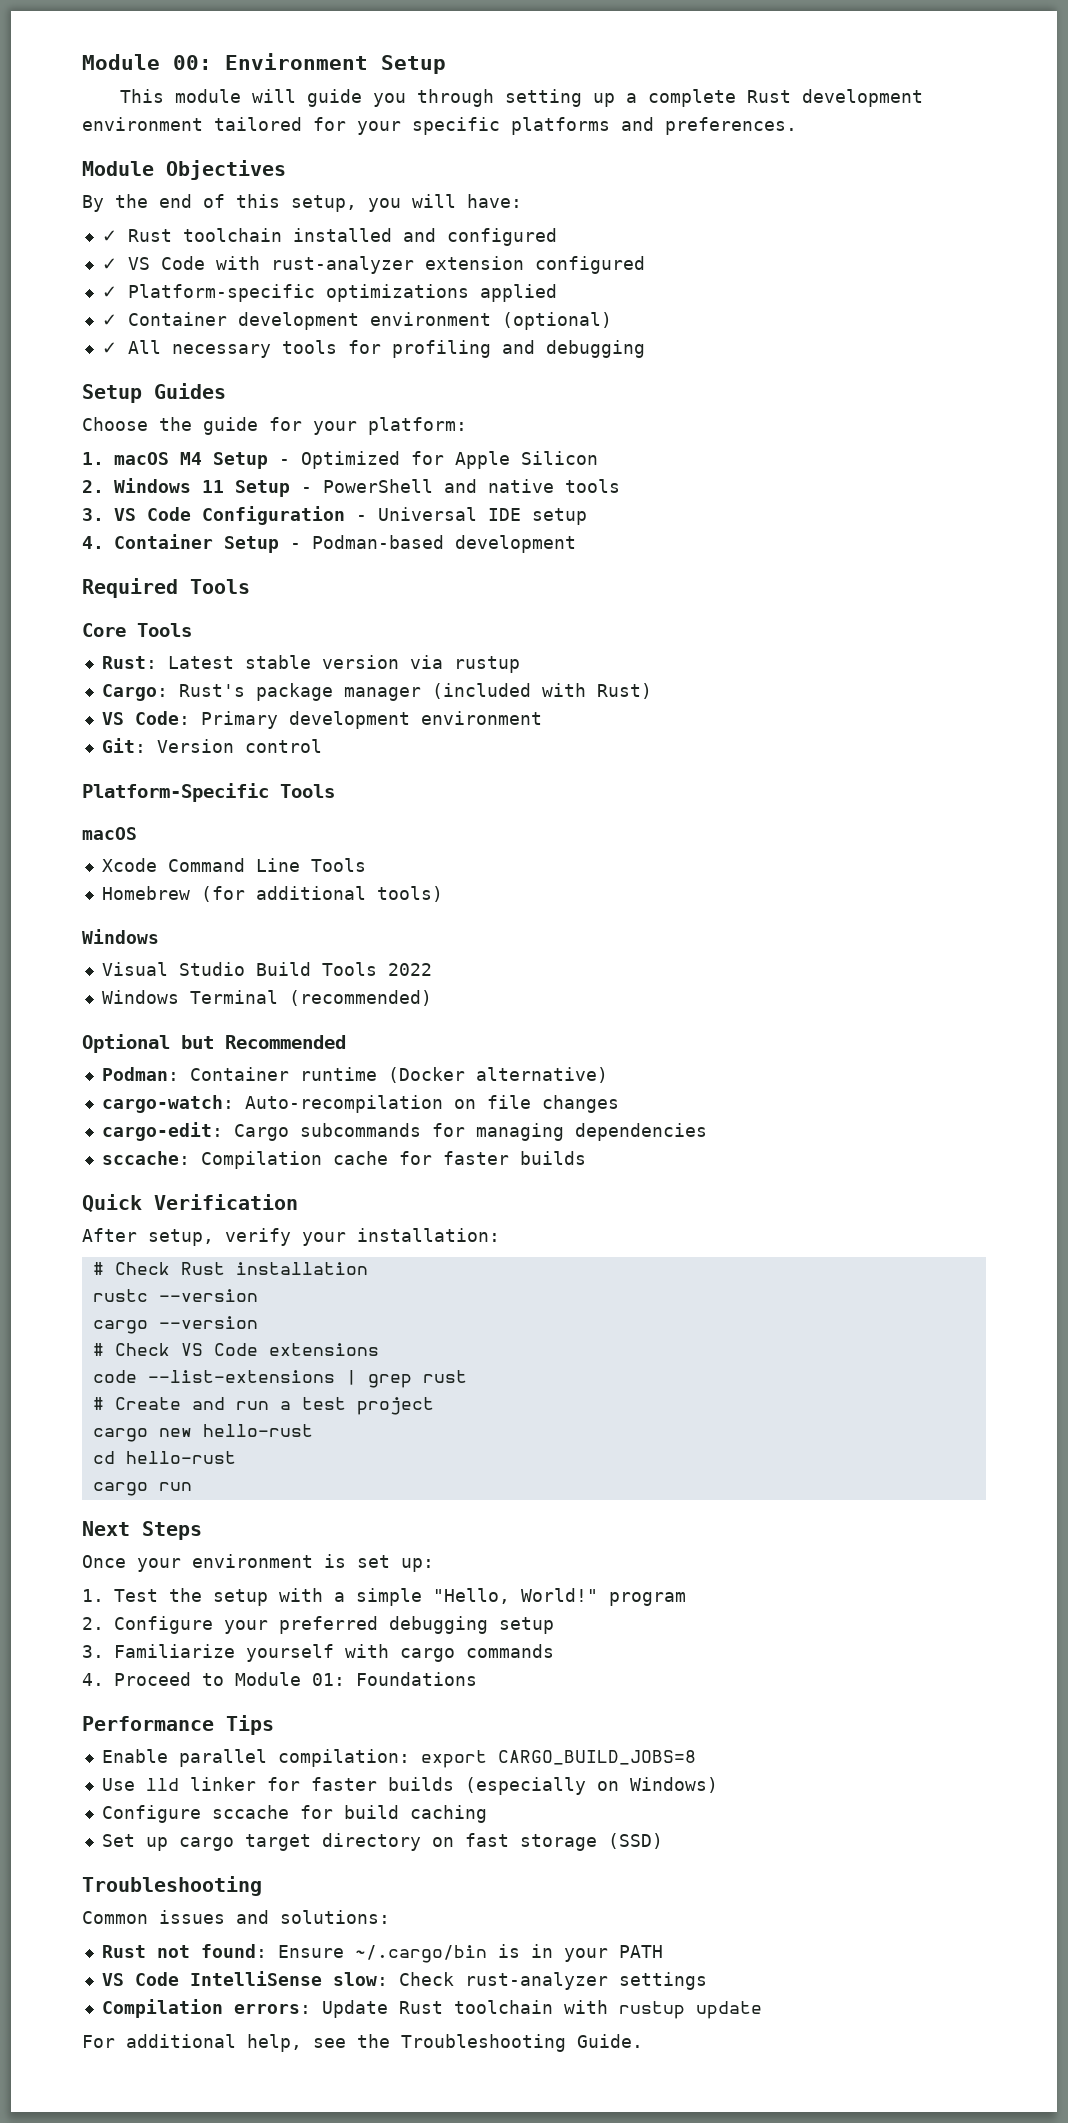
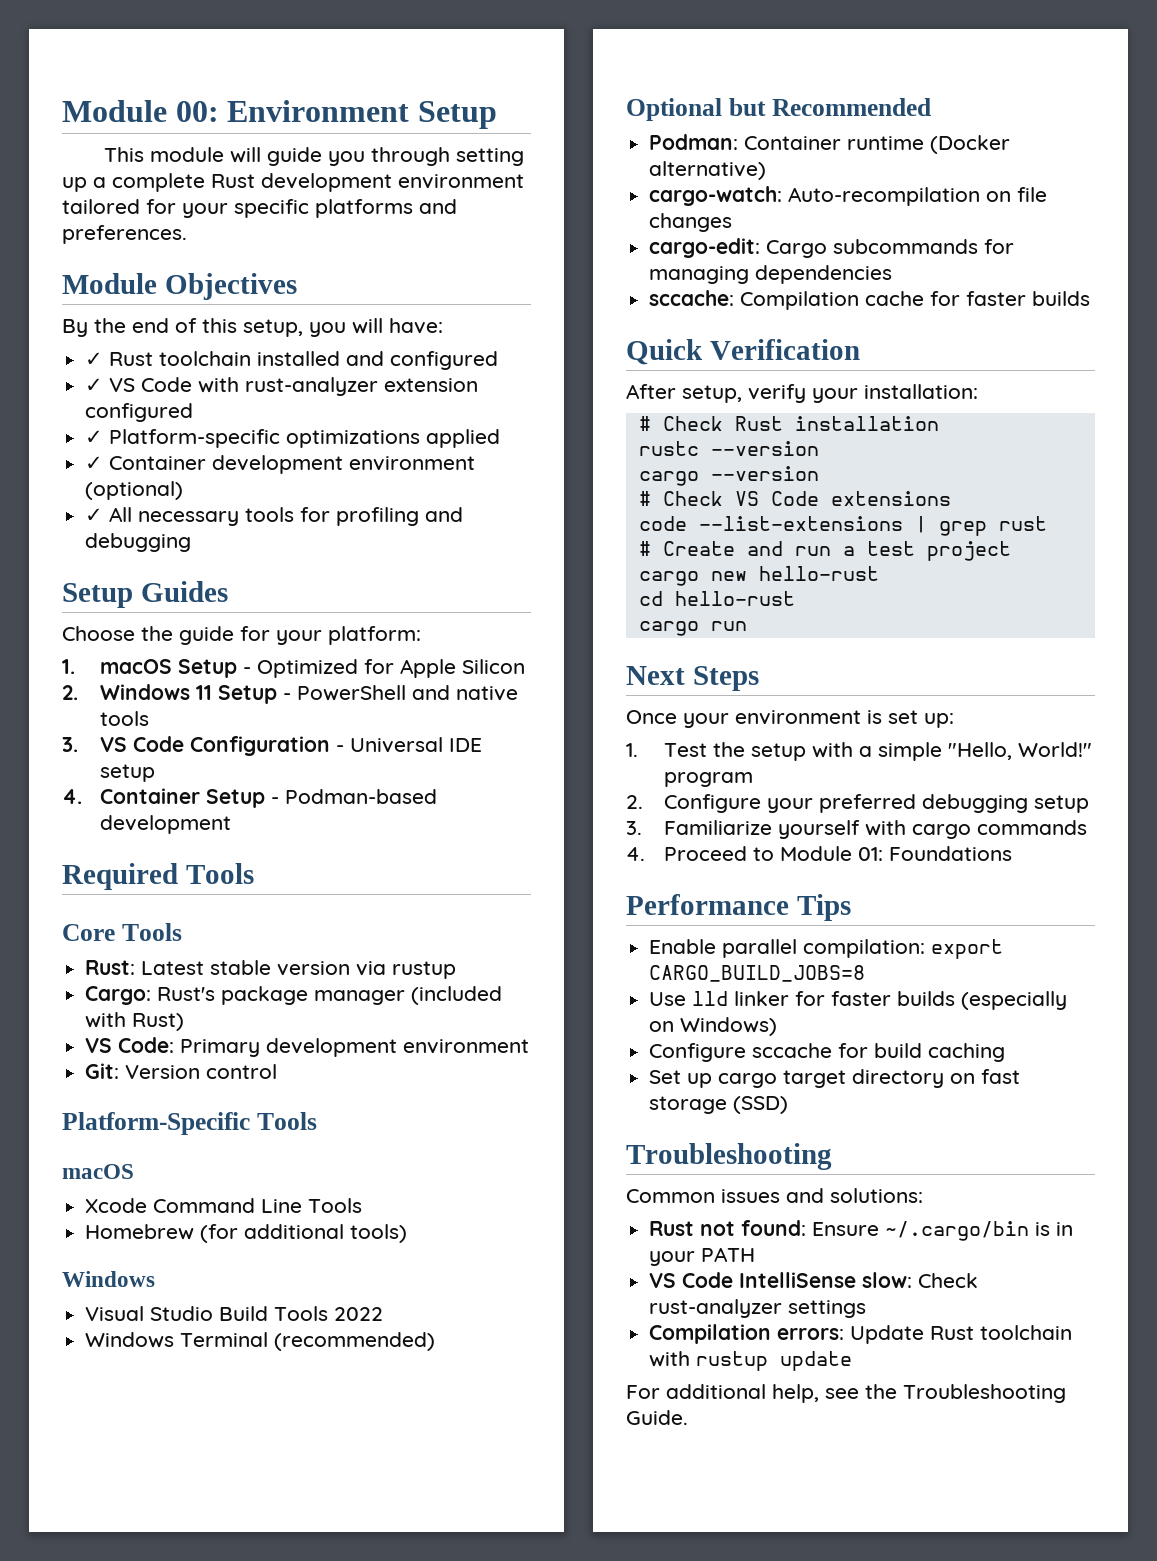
[180,452,203,465] M4 -> (173, 666) none

